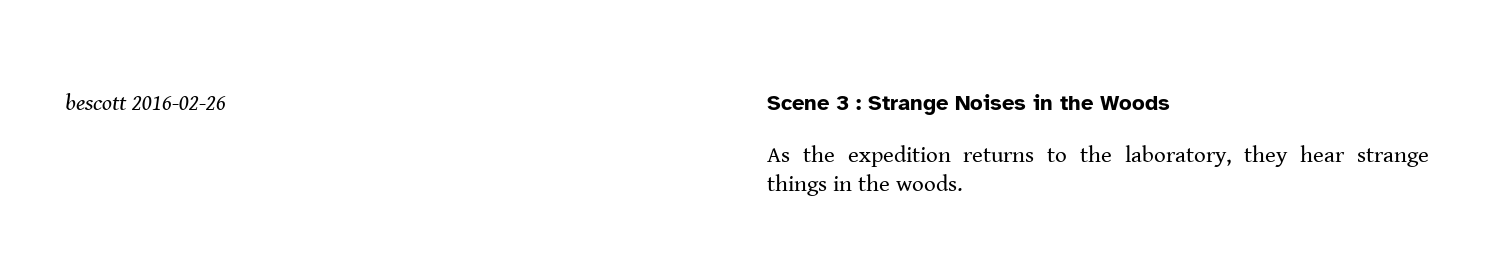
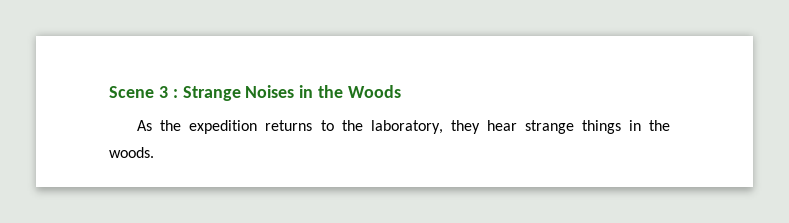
[65,93,227,110] bescott 2016-02-26 // -> (109, 92) none

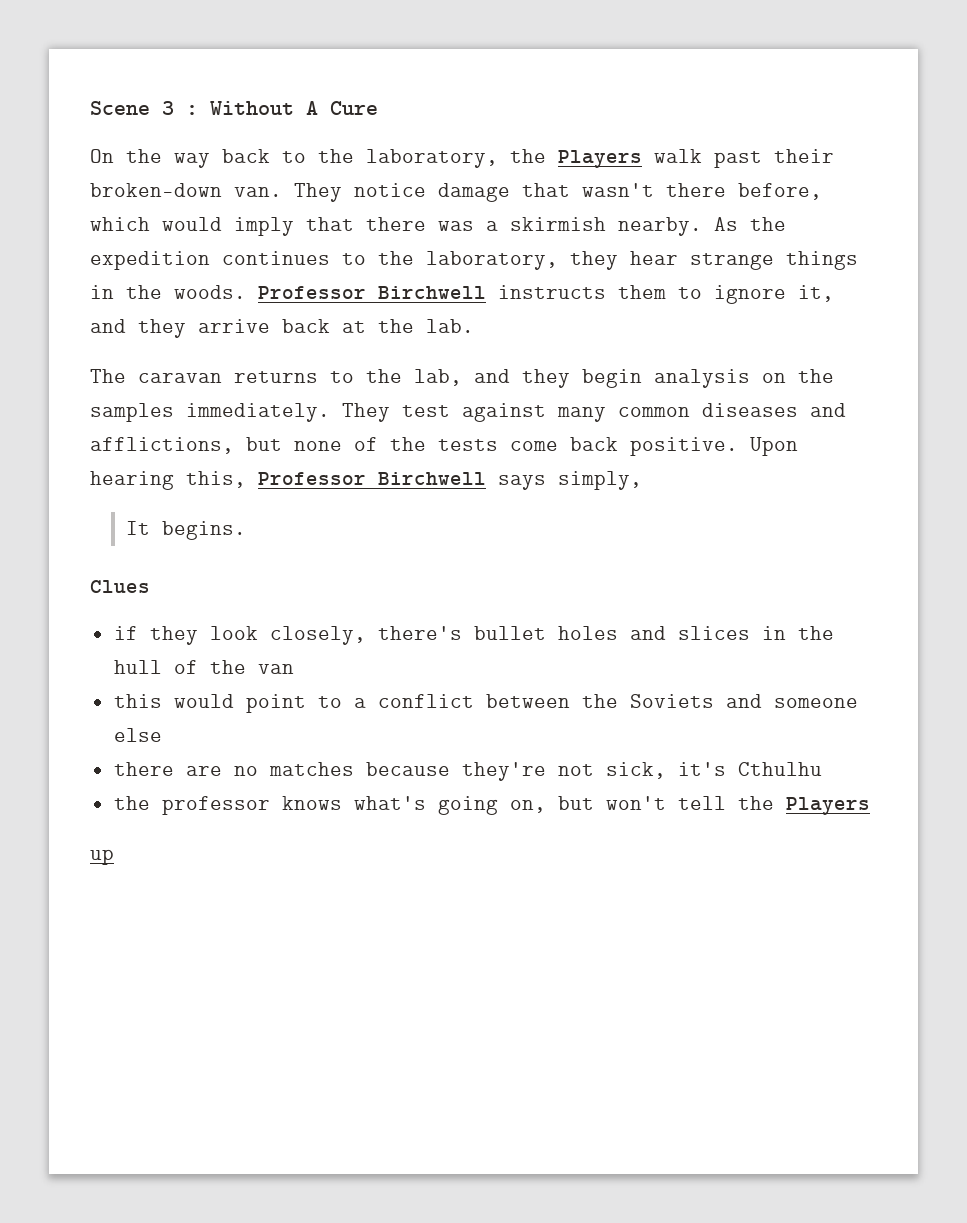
[182,85,402,101] Strange Noises in the Woods // -> [210,101,378,115] [90,149,834,168] [90,183,822,202] [90,217,702,236] Without A Cure // On the way back to the laboratory, the Players walk past their broken-down van. They notice damage that wasn't there before, which would imply that there was a skirmish nearby.
[265,120,313,131] returns -> [222,251,330,265] continues
(154, 152) none -> [258,285,834,304] [90,319,474,338] [90,369,834,388] [90,403,846,422] [90,437,798,456] [90,471,642,490] [126,521,247,540] [90,580,150,593] [113,626,834,645] [113,660,294,674] [113,694,858,713] [113,728,162,742] [113,762,822,781] [113,796,870,815] [90,849,114,865] Professor Birchwell instructs them to ignore it, and they arrive back at the lab. // The caravan returns to the lab, and they begin analysis on the samples immediately. They test against many common diseases and afflictions, but none of the tests come back positive. Upon hearing this, Professor Birchwell says simply, // It begins. // Clues // if they look closely, there's bullet holes and slices in the hull of the van // this would point to a conflict between the Soviets and someone else // there are no matches because they're not sick, it's Cthulhu // the professor knows what's going on, but won't tell the Players // up

